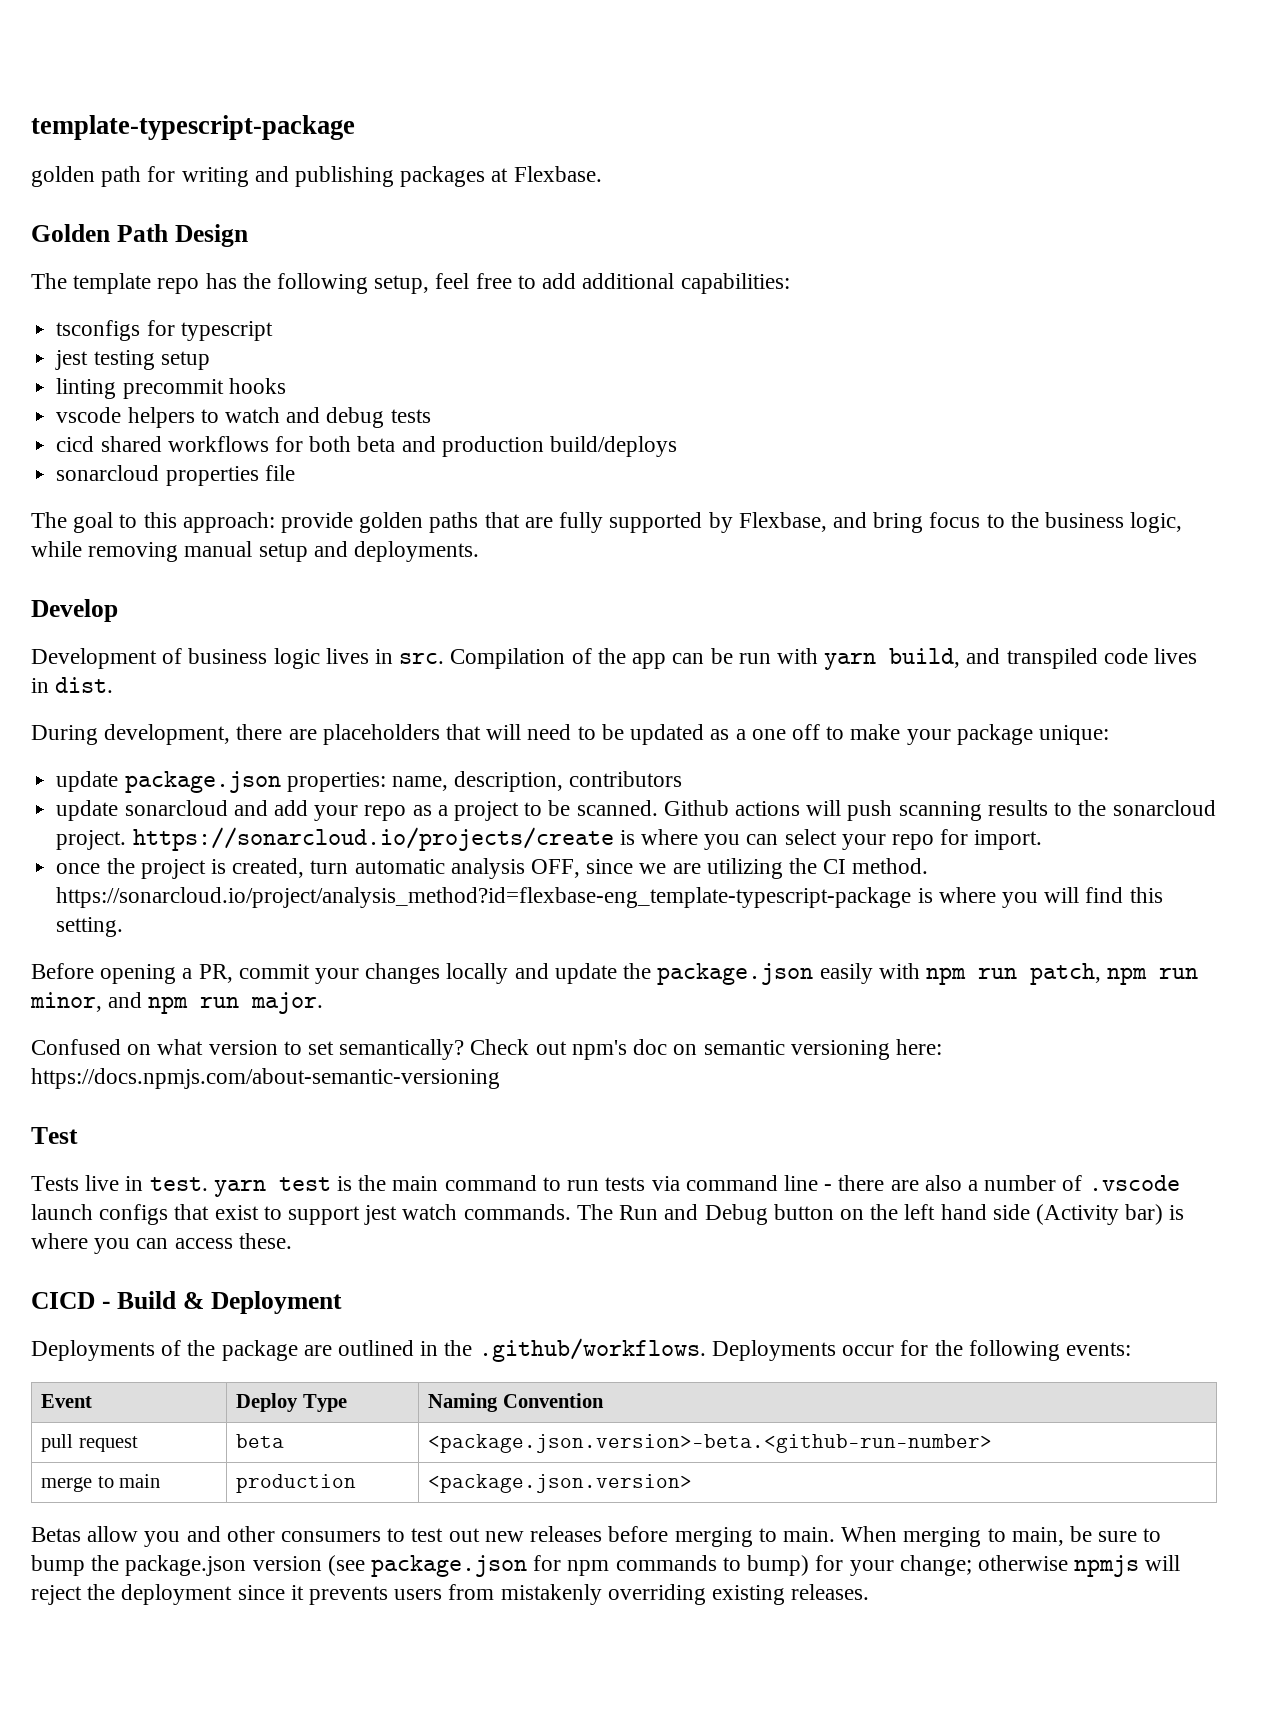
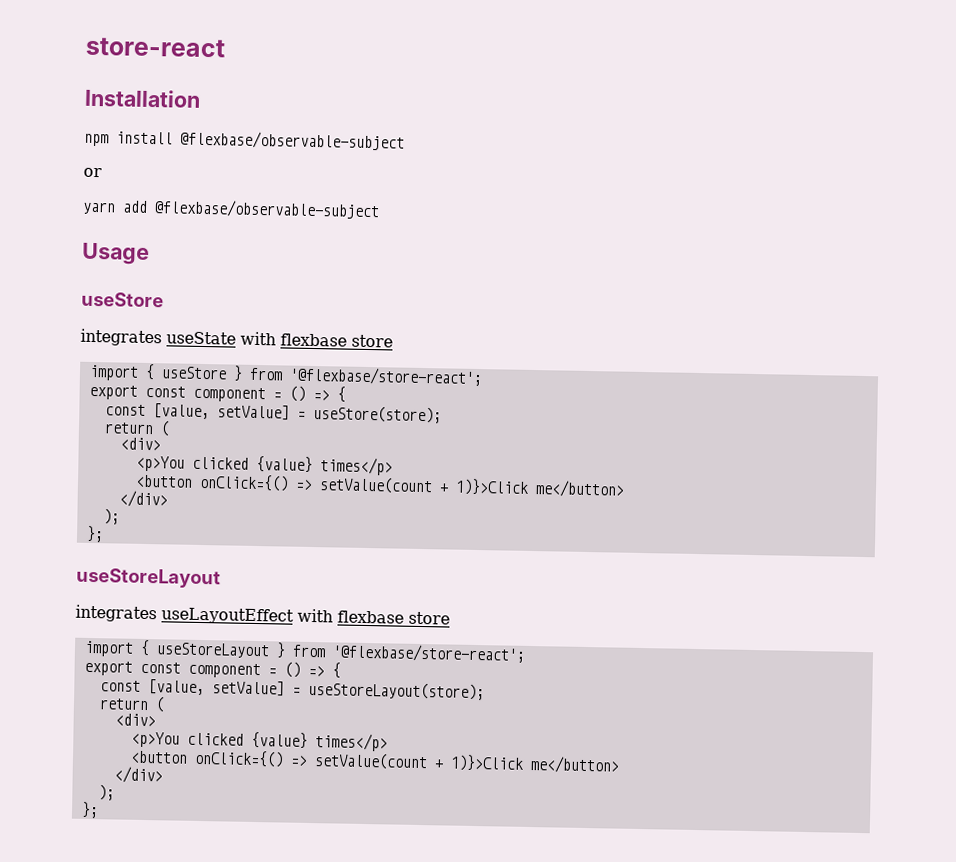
[31,115,355,140] [31,166,602,187] [31,224,248,247] [31,273,790,294] [56,320,273,341] [55,350,210,370] [56,378,286,399] [56,407,431,428] [56,436,677,457] [56,465,295,486] [31,512,1183,533] [31,541,480,562] [31,599,118,622] [31,648,1197,670] [31,677,114,693] [31,724,1109,745] [56,771,683,793] [56,800,1216,821] [56,827,1043,851] [56,858,929,879] [56,887,1163,908] [56,917,124,937] [31,963,1199,985] [30,992,324,1014] [31,1039,942,1060] [31,1068,500,1089] [31,1127,78,1144] [31,1175,1180,1197] [31,1204,1185,1225] [31,1233,292,1254] [31,1291,342,1314] [31,1338,1131,1362] [41,1394,93,1408] [236,1393,347,1412] [428,1393,604,1412] [41,1434,138,1452] [236,1434,285,1448] [428,1434,993,1453] [41,1474,161,1492] [236,1474,357,1493] [428,1474,693,1493] [31,1526,1162,1547] [31,1555,1181,1577] [31,1584,870,1605] template-typescript-package // golden path for writing and publishing packages at Flexbase. // Golden Path Design // The template repo has the following setup, feel free to add additional capabilities: // tsconfigs for typescript // jest testing setup // linting precommit hooks // vscode helpers to watch and debug tests // cicd shared workflows for both beta and production build/deploys // sonarcloud properties file // The goal to this approach: provide golden paths that are fully supported by Flexbase, and bring focus to the business logic, while removing manual setup and deployments. // Develop // Development of business logic lives in src. Compilation of the app can be run with yarn build, and transpiled code lives in dist. // During development, there are placeholders that will need to be updated as a one off to make your package unique: // update package.json properties: name, description, contributors // update sonarcloud and add your repo as a project to be scanned. Github actions will push scanning results to the sonarcloud project. https://sonarcloud.io/projects/create is where you can select your repo for import. // once the project is created, turn automatic analysis OFF, since we are utilizing the CI method. https://sonarcloud.io/project/analysis_method?id=flexbase-eng_template-typescript-package is where you will find this setting. // Before opening a PR, commit your changes locally and update the package.json easily with npm run patch, npm run minor, and npm run major. // Confused on what version to set semantically? Check out npm's doc on semantic versioning here: https://docs.npmjs.com/about-semantic-versioning // Test // Tests live in test. yarn test is the main command to run tests via command line - there are also a number of .vscode launch configs that exist to support jest watch commands. The Run and Debug button on the left hand side (Activity bar) is where you can access these. // CICD - Build & Deployment // Deployments of the package are outlined in the .github/workflows. Deployments occur for the following events: // Event | Deploy Type | Naming Convention // pull request | beta | <package.json.version>-beta.<github-run-number> // merge to main | production | <package.json.version> // Betas allow you and other consumers to test out new releases before merging to main. When merging to main, be sure to bump the package.json version (see package.json for npm commands to bump) for your change; otherwise npmjs will reject the deployment since it prevents users from mistakenly overriding existing releases. -> [85,36,226,58] [84,88,201,108] [84,130,405,151] [83,167,102,178] [82,199,380,220] [81,242,150,266] [81,291,164,308] [80,328,393,348] [88,363,483,387] [88,384,346,403] [104,403,442,424] [103,420,170,437] [119,437,161,451] [135,455,393,476] [134,473,625,498] [118,490,168,508] [102,508,120,525] [85,525,104,543] [76,567,221,589] [75,604,450,625] [83,639,526,663] [83,660,341,679] [99,679,485,701] [98,696,165,713] [114,713,156,727] [130,731,388,752] [129,749,620,774] [113,766,163,784] [97,784,115,801] [80,801,99,819] store-react // Installation // npm install @flexbase/observable-subject // or // yarn add @flexbase/observable-subject // Usage // useStore // integrates useState with flexbase store // import { useStore } from '@flexbase/store-react'; // export const component = () => { // const [value, setValue] = useStore(store); // return ( // <div> // <p>You clicked {value} times</p> // <button onClick={() => setValue(count + 1)}>Click me</button> // </div> // ); // }; // useStoreLayout // integrates useLayoutEffect with flexbase store // import { useStoreLayout } from '@flexbase/store-react'; // export const component = () => { // const [value, setValue] = useStoreLayout(store); // return ( // <div> // <p>You clicked {value} times</p> // <button onClick={() => setValue(count + 1)}>Click me</button> // </div> // ); // };

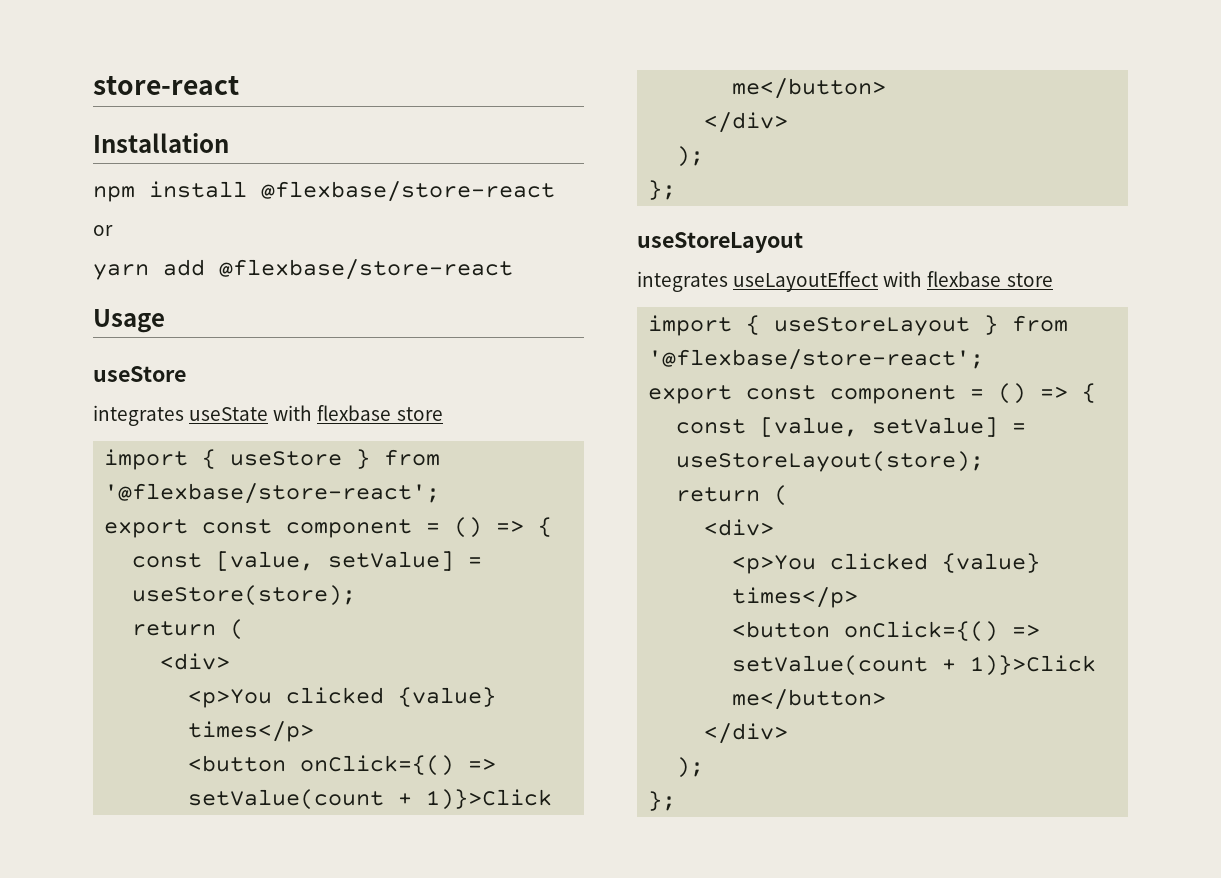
[180,130,405,151] @flexbase/observable-subject -> [261,181,555,202] @flexbase/store-react
[154,199,380,220] @flexbase/observable-subject -> [219,259,513,280] @flexbase/store-react

